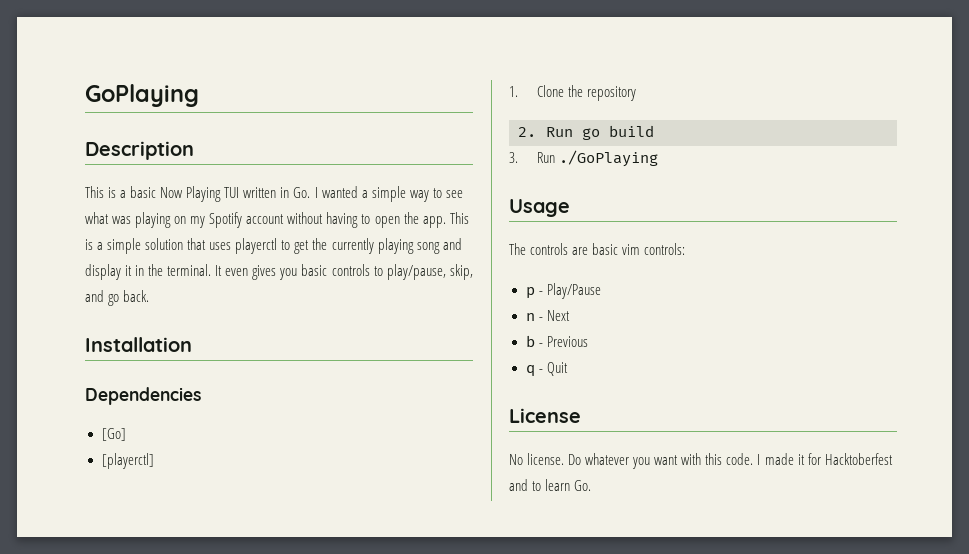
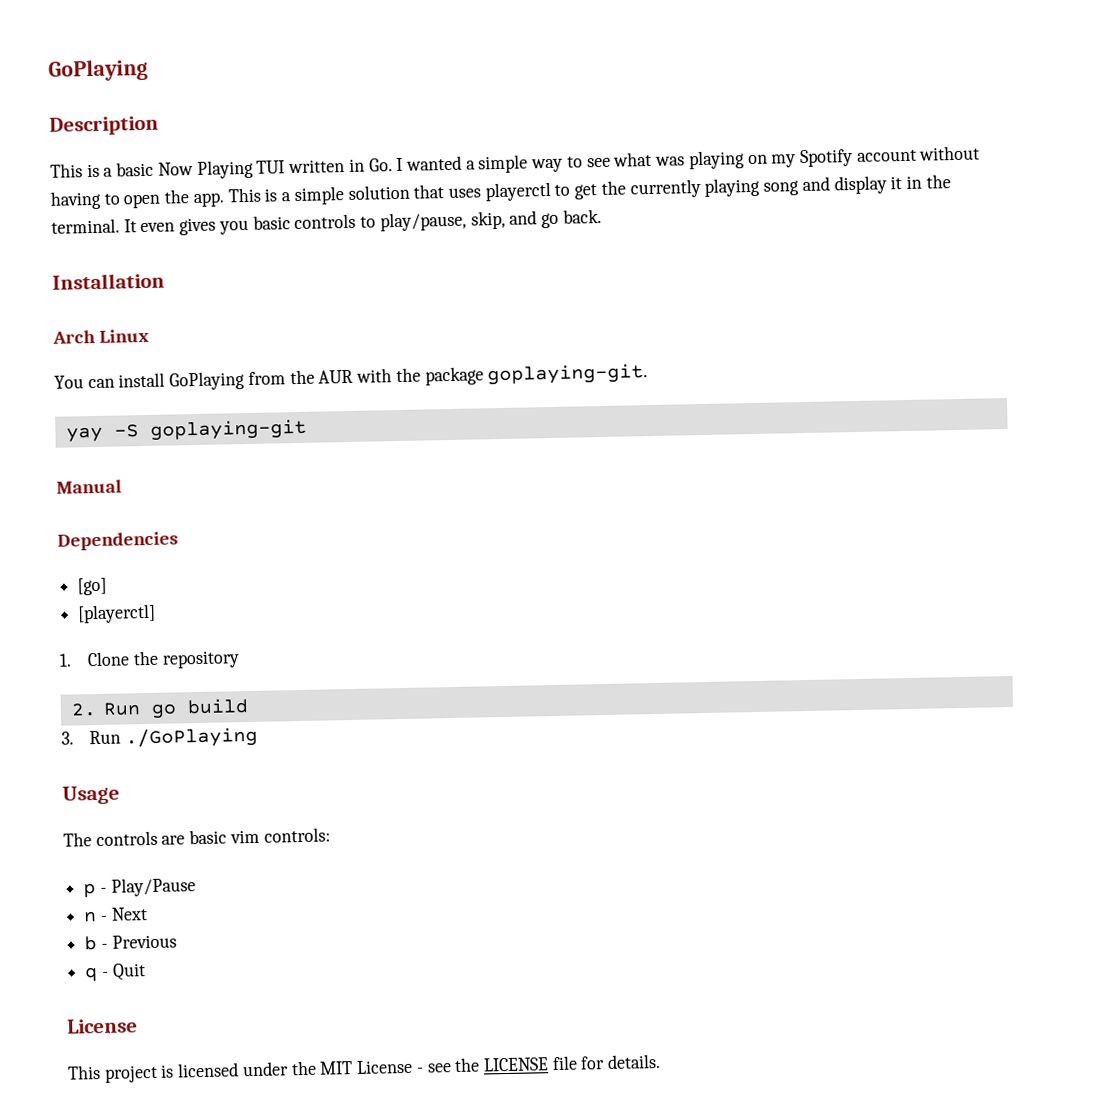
(192, 344) none -> [52,328,150,344] [54,363,649,391] [65,418,307,443] [56,479,122,494] // Arch Linux // You can install GoPlaying from the AUR with the package goplaying-git. // yay -S goplaying-git // Manual
[101,428,126,441] [Go] -> [77,577,108,596] [go]
[509,453,893,469] [509,479,592,491] No license. Do whatever you want with this code. I made it for Hacktoberfest and to learn Go. -> [67,1053,662,1083] This project is licensed under the MIT License - see the LICENSE file for details.

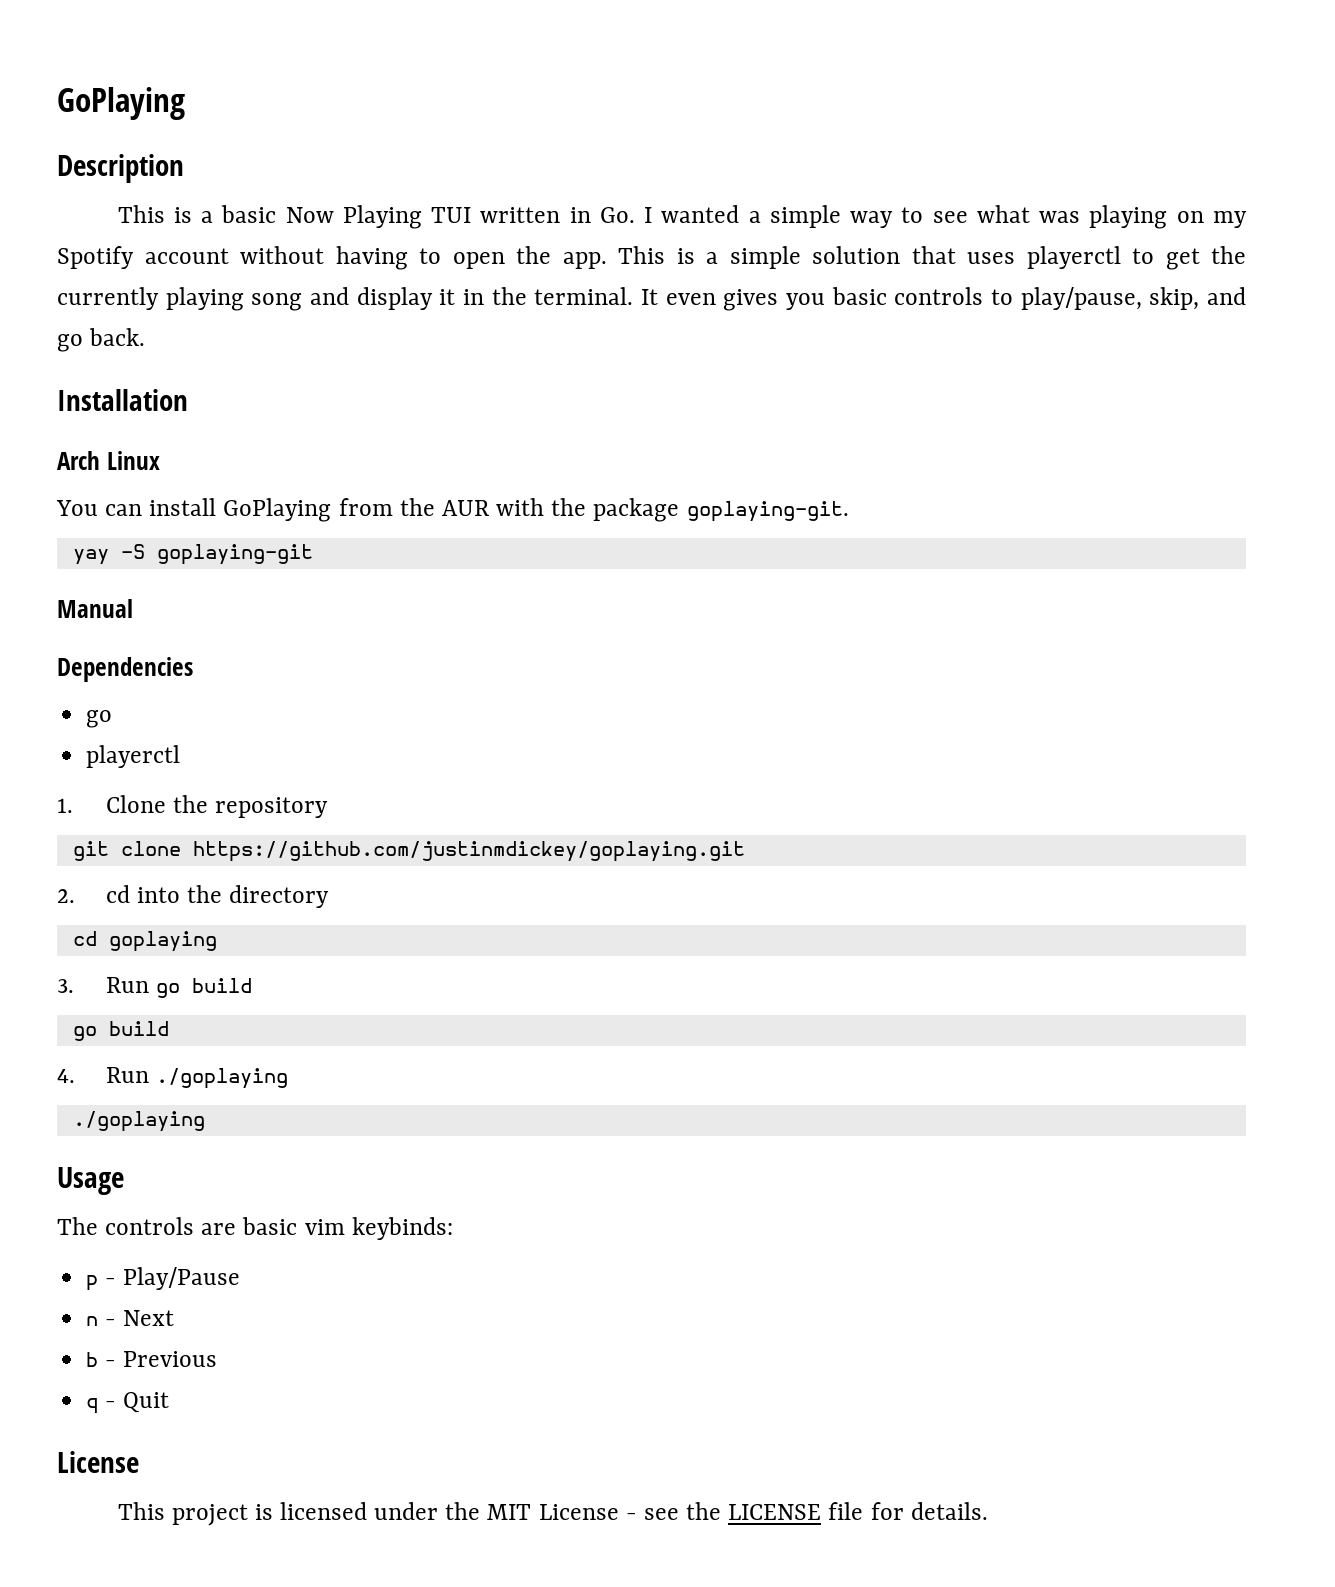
[77,577,108,596] [77,603,157,624] [go] // [playerctl] -> [86,710,113,728] [86,745,181,768] go // playerctl
[70,698,250,719] [61,726,258,749] 2. Run go build // 3. Run ./GoPlaying -> [72,841,745,862] [57,885,330,908] [72,931,217,952] [57,977,252,998] [72,1021,169,1041] [57,1067,288,1089] [72,1111,205,1132] git clone https://github.com/justinmdickey/goplaying.git // 2. cd into the directory // cd goplaying // 3. Run go build // go build // 4. Run ./goplaying // ./goplaying
[263,827,331,843] controls: -> [351,1217,453,1240] keybinds:

